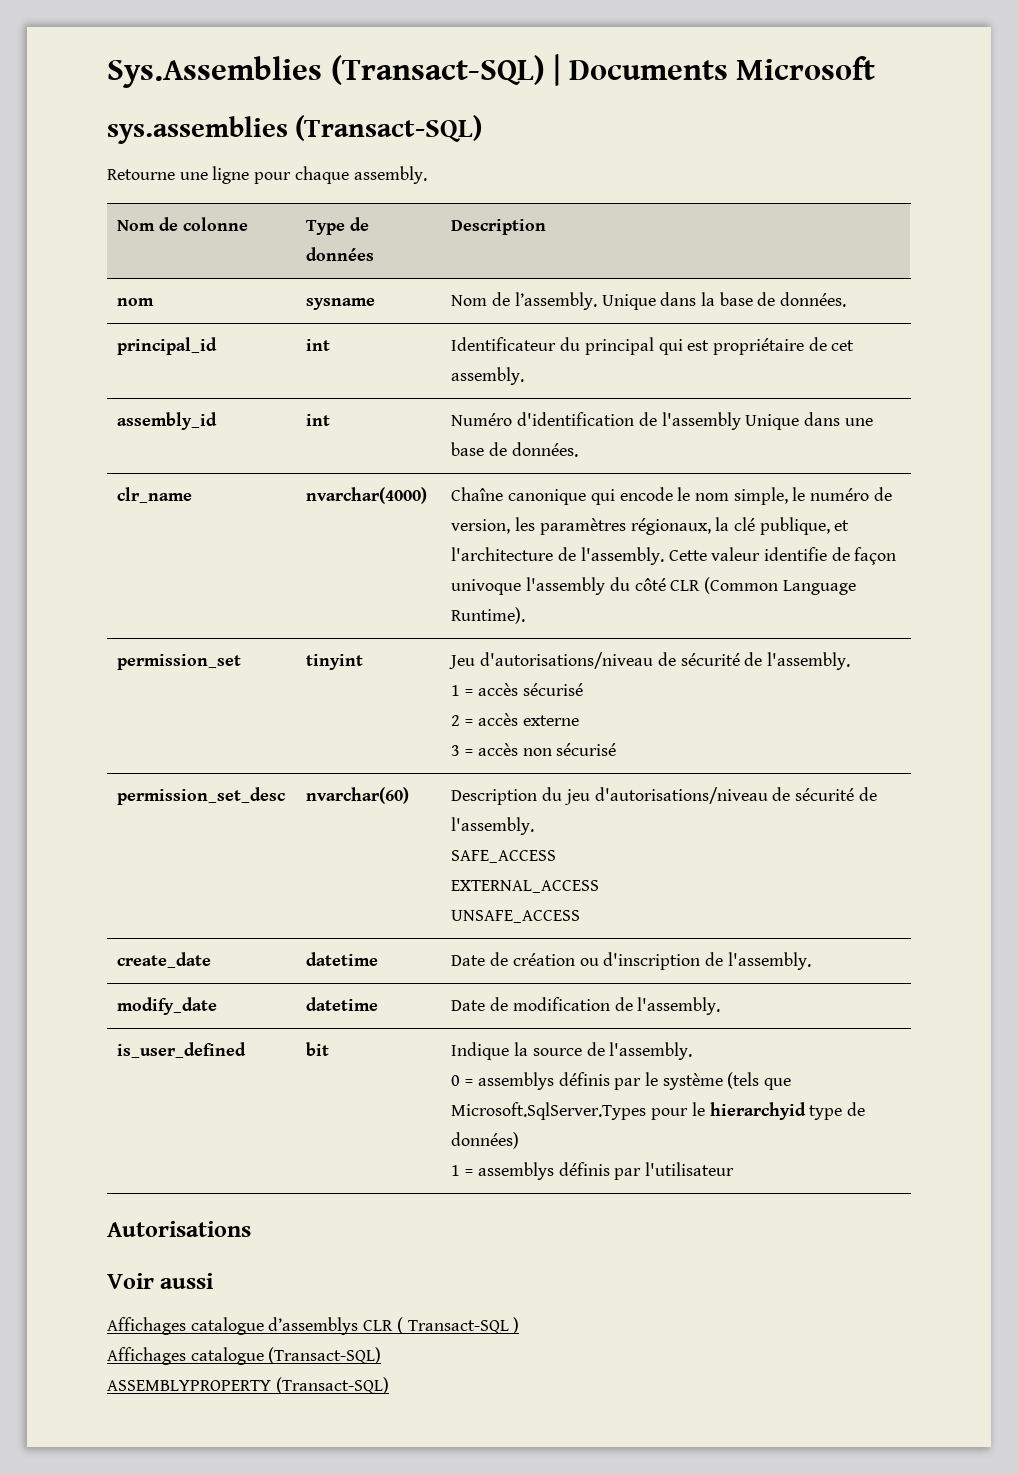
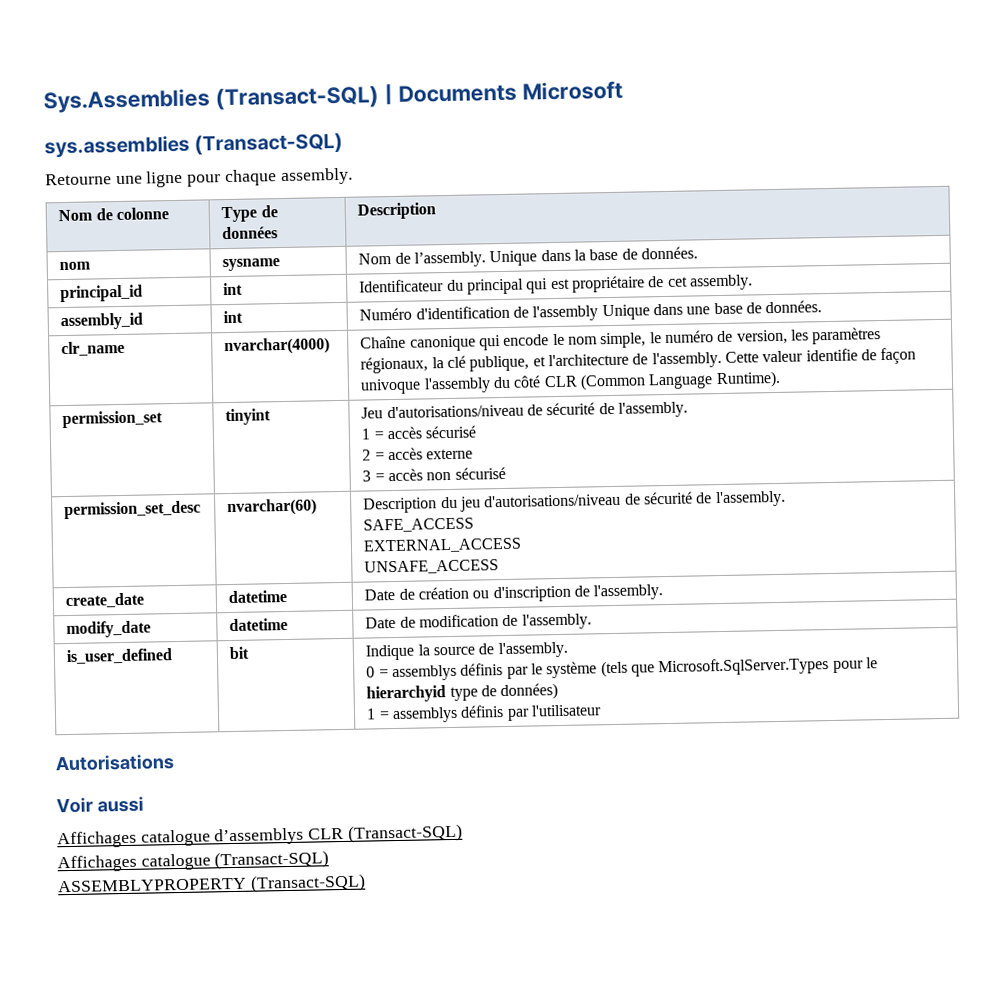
[396,1317,520,1334] ( Transact-SQL ) -> [347,823,463,843] (Transact-SQL)

